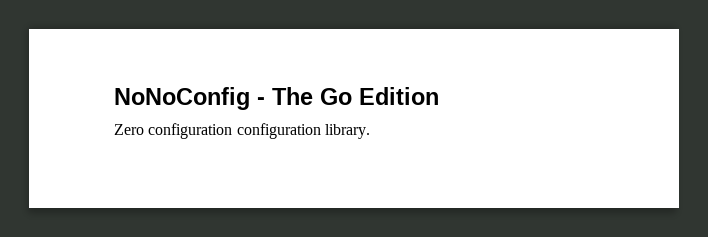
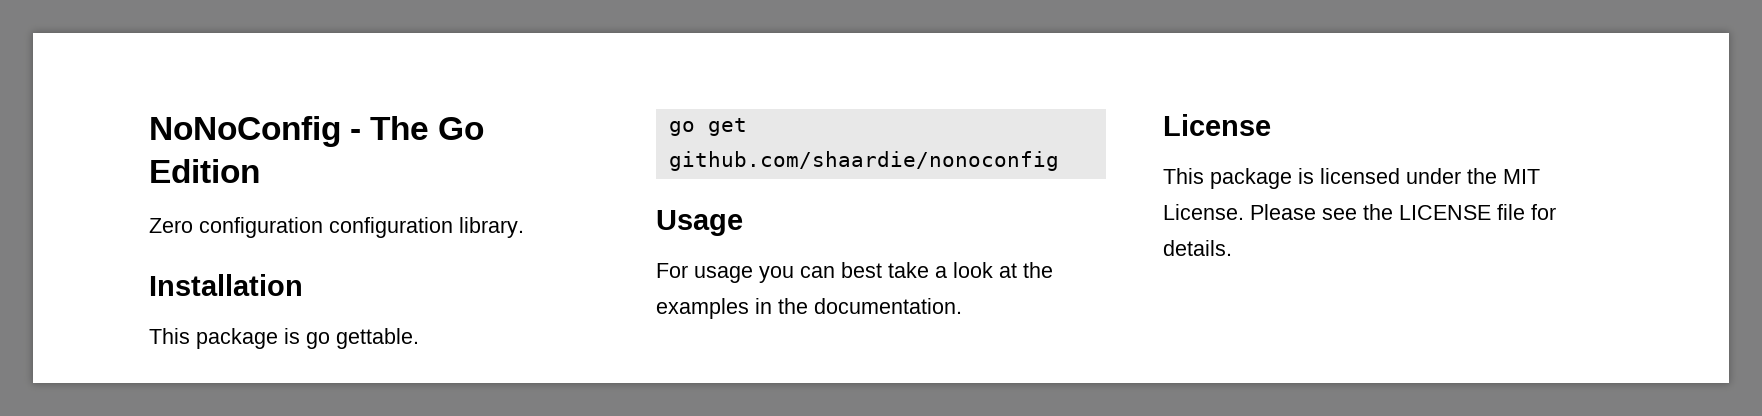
(370, 131) none -> [149,274,303,296] [149,328,419,349] [668,118,747,136] [668,151,1059,171] [656,210,743,236] [656,262,1053,283] [656,298,962,319] [1163,114,1271,136] [1163,168,1540,189] [1163,204,1556,220] [1163,240,1232,256] // Installation // This package is go gettable. // go get github.com/shaardie/nonoconfig // Usage // For usage you can best take a look at the examples in the documentation. // License // This package is licensed under the MIT License. Please see the LICENSE file for details.

